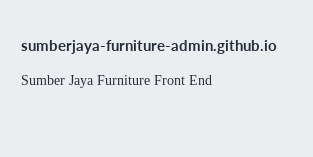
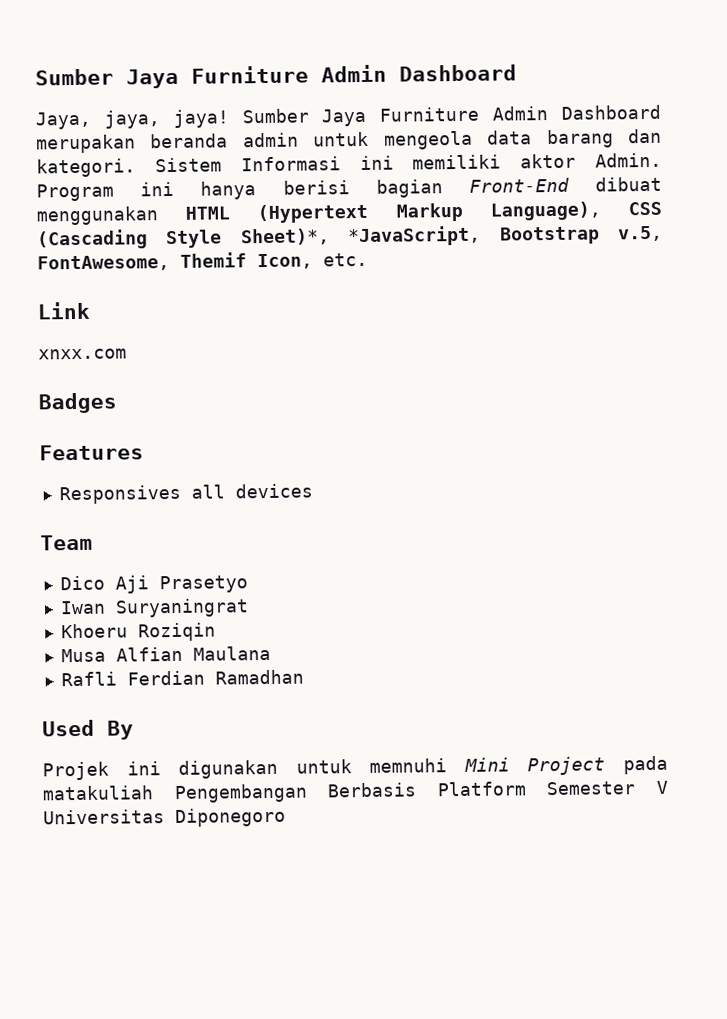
[21,40,277,54] [21,75,212,88] sumberjaya-furniture-admin.github.io // Sumber Jaya Furniture Front End -> [35,64,517,89] [35,104,661,130] [36,128,663,154] [36,152,662,178] [36,176,662,202] [36,201,662,226] [37,225,663,250] [37,252,368,272] [37,301,90,320] [38,348,127,360] [38,392,117,414] [39,444,144,461] [58,483,313,505] [40,534,93,551] [59,575,248,594] [59,598,249,618] [60,622,216,642] [60,645,271,663] [60,669,304,687] [42,719,134,740] [42,755,668,781] [42,780,669,803] [43,807,286,827] Sumber Jaya Furniture Admin Dashboard // Jaya, jaya, jaya! Sumber Jaya Furniture Admin Dashboard merupakan beranda admin untuk mengeola data barang dan kategori. Sistem Informasi ini memiliki aktor Admin. Program ini hanya berisi bagian Front-End dibuat menggunakan HTML (Hypertext Markup Language), CSS (Cascading Style Sheet)*, *JavaScript, Bootstrap v.5, FontAwesome, Themif Icon, etc. // Link // xnxx.com // Badges // Features // Responsives all devices // Team // Dico Aji Prasetyo // Iwan Suryaningrat // Khoeru Roziqin // Musa Alfian Maulana // Rafli Ferdian Ramadhan // Used By // Projek ini digunakan untuk memnuhi Mini Project pada matakuliah Pengembangan Berbasis Platform Semester V Universitas Diponegoro

